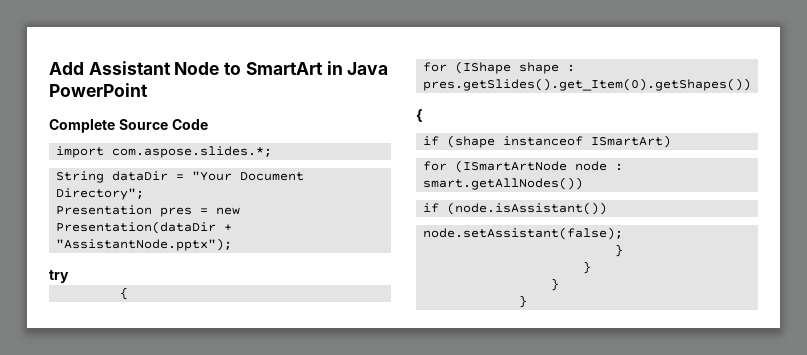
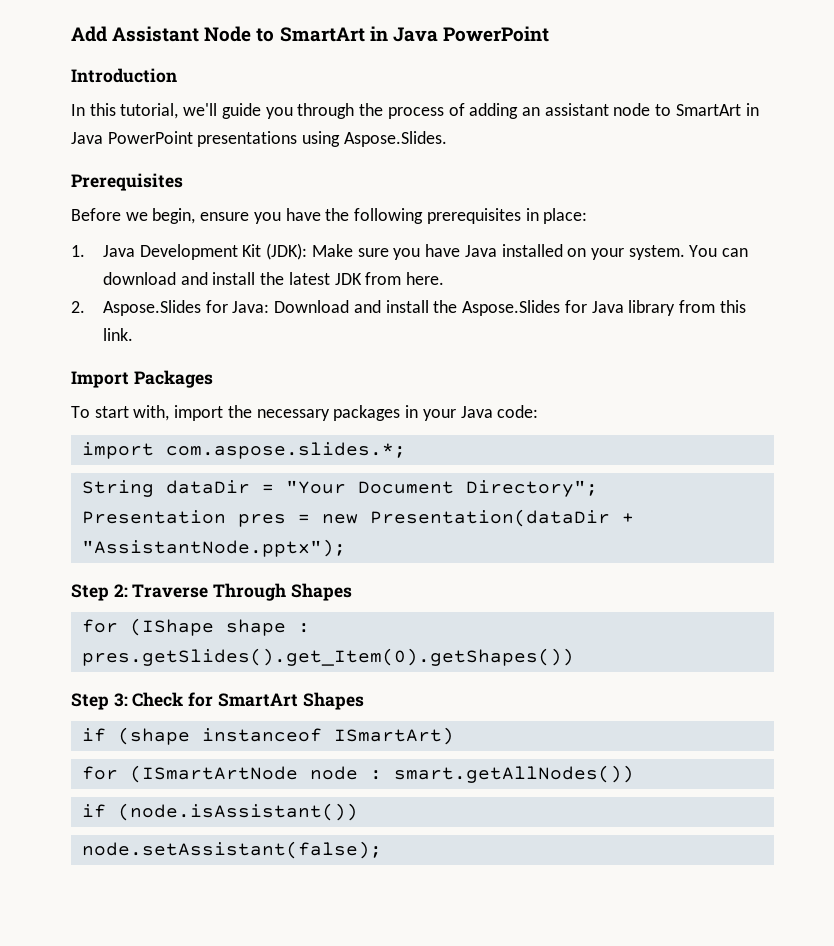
[49,119,208,133] Complete Source Code -> [71,68,177,83] [71,103,759,119] [71,131,447,147] [71,173,183,191] [71,208,588,224] [71,243,749,260] [103,272,445,285] [71,300,746,316] [103,328,134,341] [71,370,213,388] [71,405,539,421] Introduction // In this tutorial, we'll guide you through the process of adding an assistant node to SmartArt in Java PowerPoint presentations using Aspose.Slides. // Prerequisites // Before we begin, ensure you have the following prerequisites in place: // 1. Java Development Kit (JDK): Make sure you have Java installed on your system. You can download and install the latest JDK from here. // 2. Aspose.Slides for Java: Download and install the Aspose.Slides for Java library from this link. // Import Packages // To start with, import the necessary packages in your Java code:
[49,270,69,283] [119,287,128,300] try // { -> [71,583,352,601] Step 2: Traverse Through Shapes
[416,109,423,122] { -> [71,692,364,710] Step 3: Check for SmartArt Shapes
[614,244,623,257] [582,261,591,274] [550,278,559,291] [518,295,527,308] // } // } // } // } -> (382, 850) none

